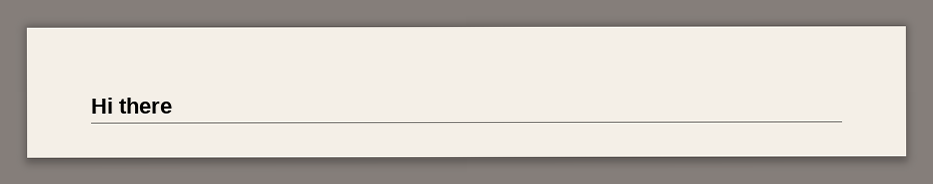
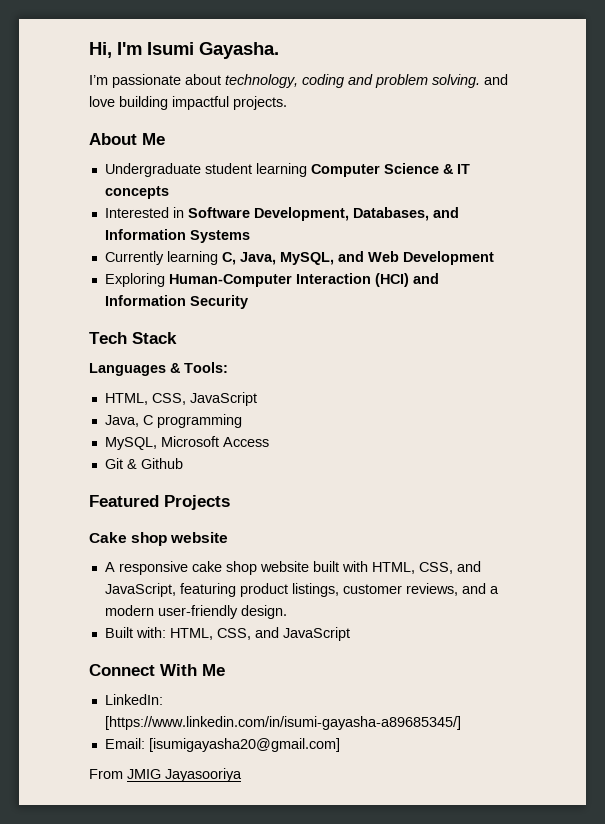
[91,97,173,114] Hi there -> [89,42,279,59] [89,74,508,88] [89,96,287,110] [89,133,165,145] [104,163,470,177] [104,186,169,199] [104,207,459,221] [104,229,250,243] [104,251,494,265] [104,273,439,287] [104,295,248,309] [89,332,177,344] [89,362,228,376] [104,392,257,406] [104,414,242,428] [104,436,269,450] [104,458,183,469] [89,495,230,510] [89,532,229,546] [104,561,481,575] [104,583,499,597] [104,605,287,619] [104,627,350,641] [89,664,225,676] [104,694,163,705] [104,716,461,730] [104,738,340,752] [89,768,242,782] Hi, I'm Isumi Gayasha. // I’m passionate about technology, coding and problem solving. and love building impactful projects. // About Me // Undergraduate student learning Computer Science & IT concepts // Interested in Software Development, Databases, and Information Systems // Currently learning C, Java, MySQL, and Web Development // Exploring Human-Computer Interaction (HCI) and Information Security // Tech Stack // Languages & Tools: // HTML, CSS, JavaScript // Java, C programming // MySQL, Microsoft Access // Git & Github // Featured Projects // Cake shop website // A responsive cake shop website built with HTML, CSS, and JavaScript, featuring product listings, customer reviews, and a modern user-friendly design. // Built with: HTML, CSS, and JavaScript // Connect With Me // LinkedIn: [https://www.linkedin.com/in/isumi-gayasha-a89685345/] // Email: [isumigayasha20@gmail.com] // From JMIG Jayasooriya

